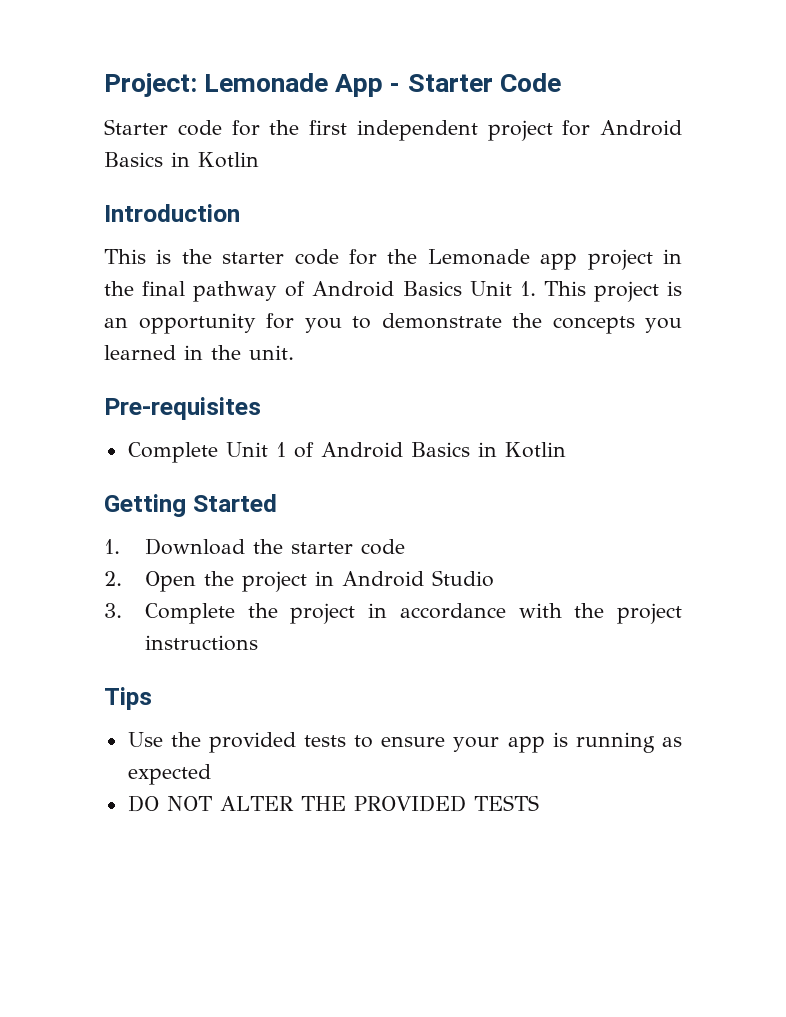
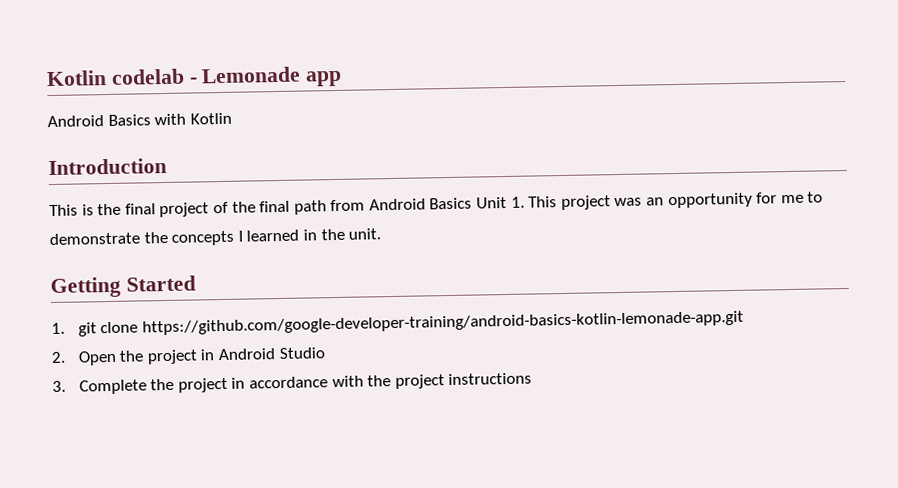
[104,73,561,97] [104,119,682,141] [104,152,190,167] Project: Lemonade App - Starter Code // Starter code for the first independent project for Android Basics in -> [46,66,343,87] [47,113,187,128] Kotlin codelab - Lemonade app // Android Basics with
[222,249,682,270] [104,281,306,302] starter code for the Lemonade app project in the final pathway of -> [124,199,366,218] final project of the final path from
[667,281,683,296] is -> [614,197,643,207] was
[304,318,342,333] you -> [780,194,804,204] me
[645,318,682,333] you -> [237,230,243,242] I
[104,397,261,420] [127,442,566,463] // Pre-requisites // Complete Unit 1 of Android Basics in Kotlin -> (382, 234) none
[144,538,405,555] Download the starter code -> [77,310,744,337] git clone https://github.com/google-developer-training/android-basics-kotlin-lemonade-app.git
[104,687,152,710] [127,732,682,753] [127,764,211,785] [127,795,539,812] // Tips // Use the provided tests to ensure your app is running as expected // DO NOT ALTER THE PROVIDED TESTS -> (533, 379) none

